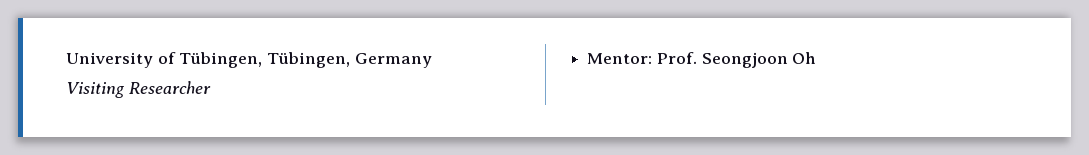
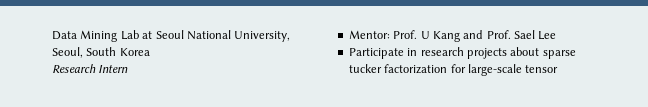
[66,52,432,68] [66,81,211,98] [587,52,817,68] University of Tübingen, Tübingen, Germany // Visiting Researcher // Mentor: Prof. Seongjoon Oh -> [52,30,291,42] [52,47,150,58] [52,64,129,73] [348,30,557,42] [348,47,576,59] [348,64,559,76] Data Mining Lab at Seoul National University, Seoul, South Korea // Research Intern // Mentor: Prof. U Kang and Prof. Sael Lee // Participate in research projects about sparse tucker factorization for large-scale tensor

